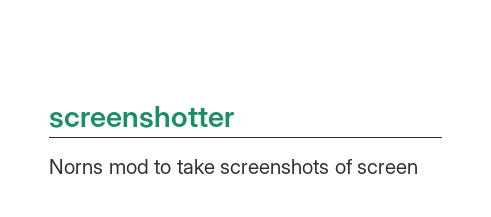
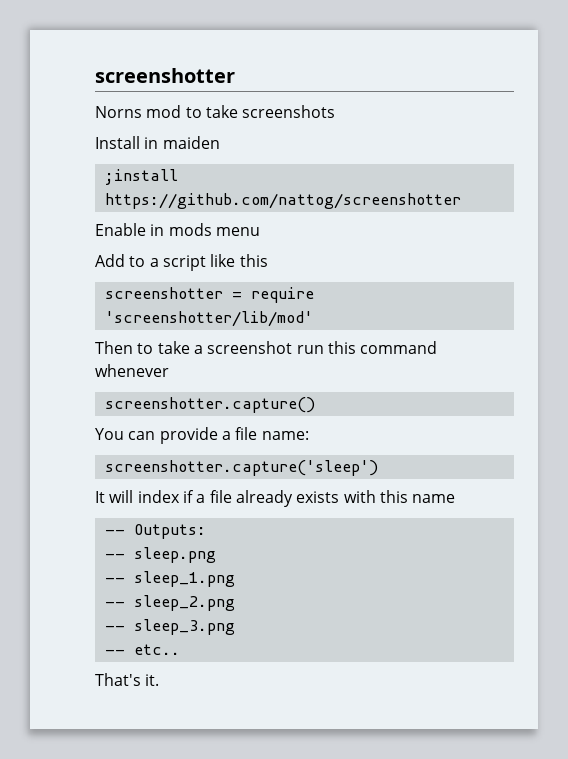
[334,159,419,174] of screen -> [95,136,220,149] [104,169,178,185] [104,193,461,209] [95,223,260,236] [95,254,268,271] [104,287,314,303] [104,311,313,327] [95,341,438,354] [95,364,169,377] [104,397,315,413] [95,427,309,444] [104,460,378,476] [95,490,456,507] [104,524,206,539] [104,547,216,563] [104,571,235,587] [104,595,235,611] [104,619,235,635] [104,644,180,655] [95,673,160,686] // Install in maiden // ;install https://github.com/nattog/screenshotter // Enable in mods menu // Add to a script like this // screenshotter = require 'screenshotter/lib/mod' // Then to take a screenshot run this command whenever // screenshotter.capture() // You can provide a file name: // screenshotter.capture('sleep') // It will index if a file already exists with this name // -- Outputs: // -- sleep.png // -- sleep_1.png // -- sleep_2.png // -- sleep_3.png // -- etc.. // That's it.

